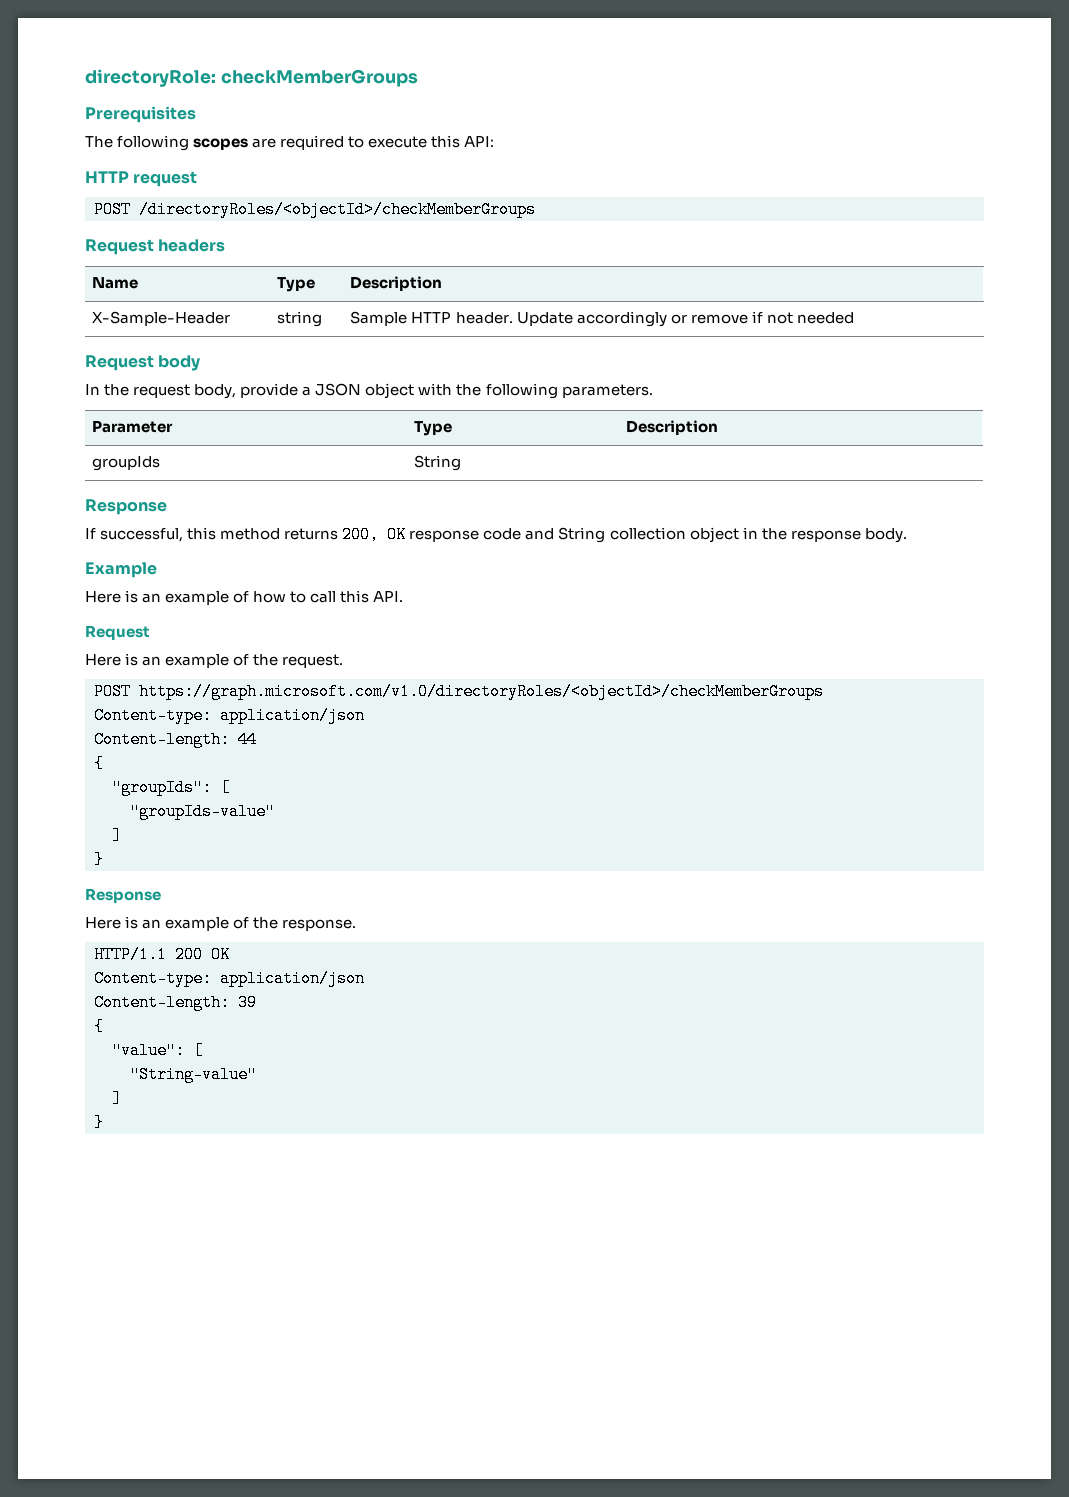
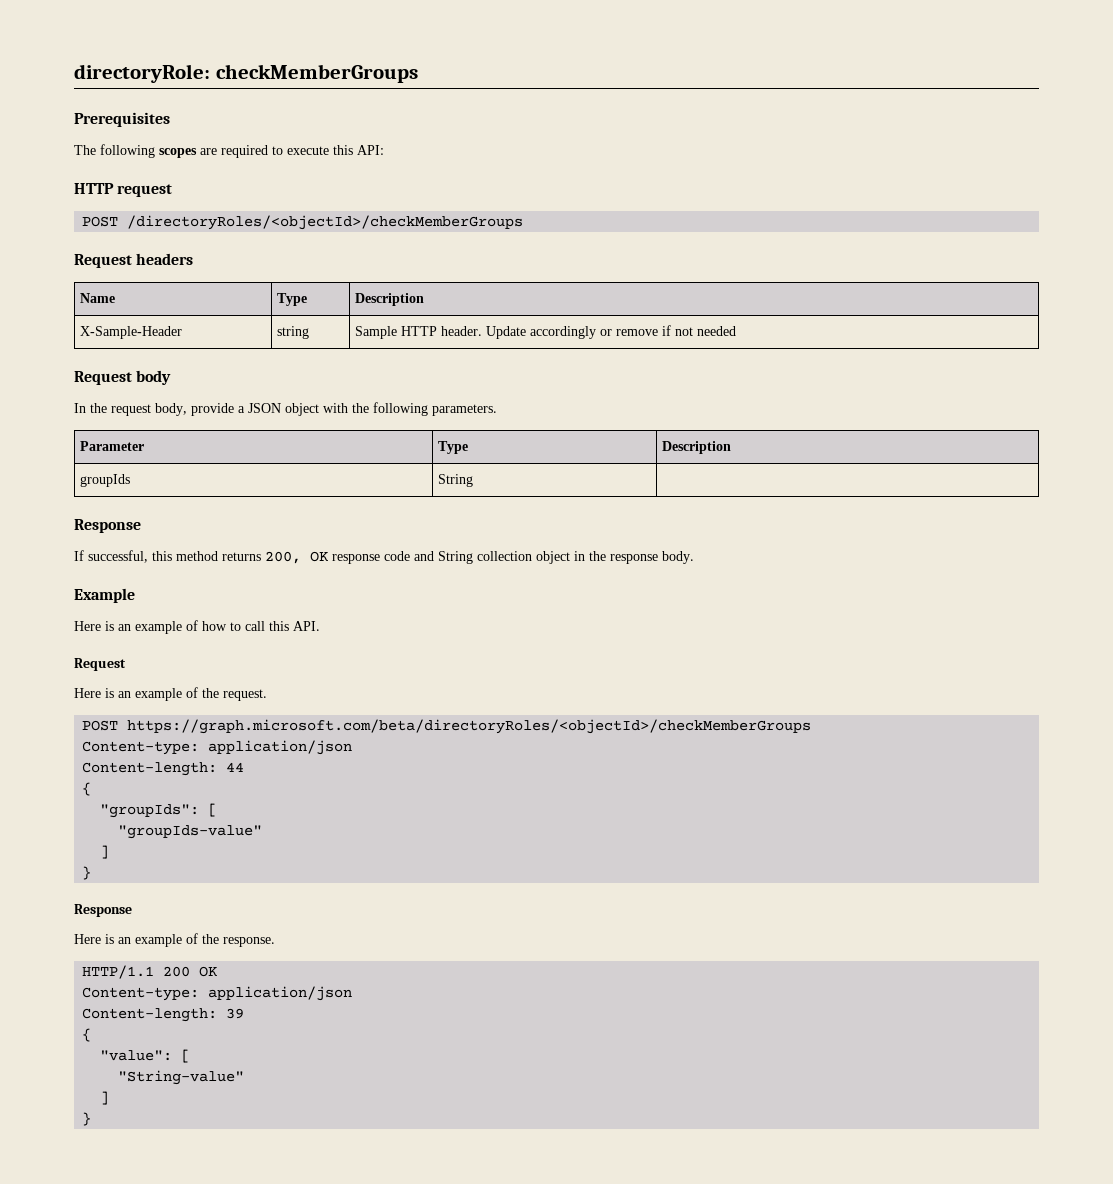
[139,683,824,700] https://graph.microsoft.com/v1.0/directoryRoles/<objectId>/checkMemberGroups -> [127,719,812,734] https://graph.microsoft.com/beta/directoryRoles/<objectId>/checkMemberGroups

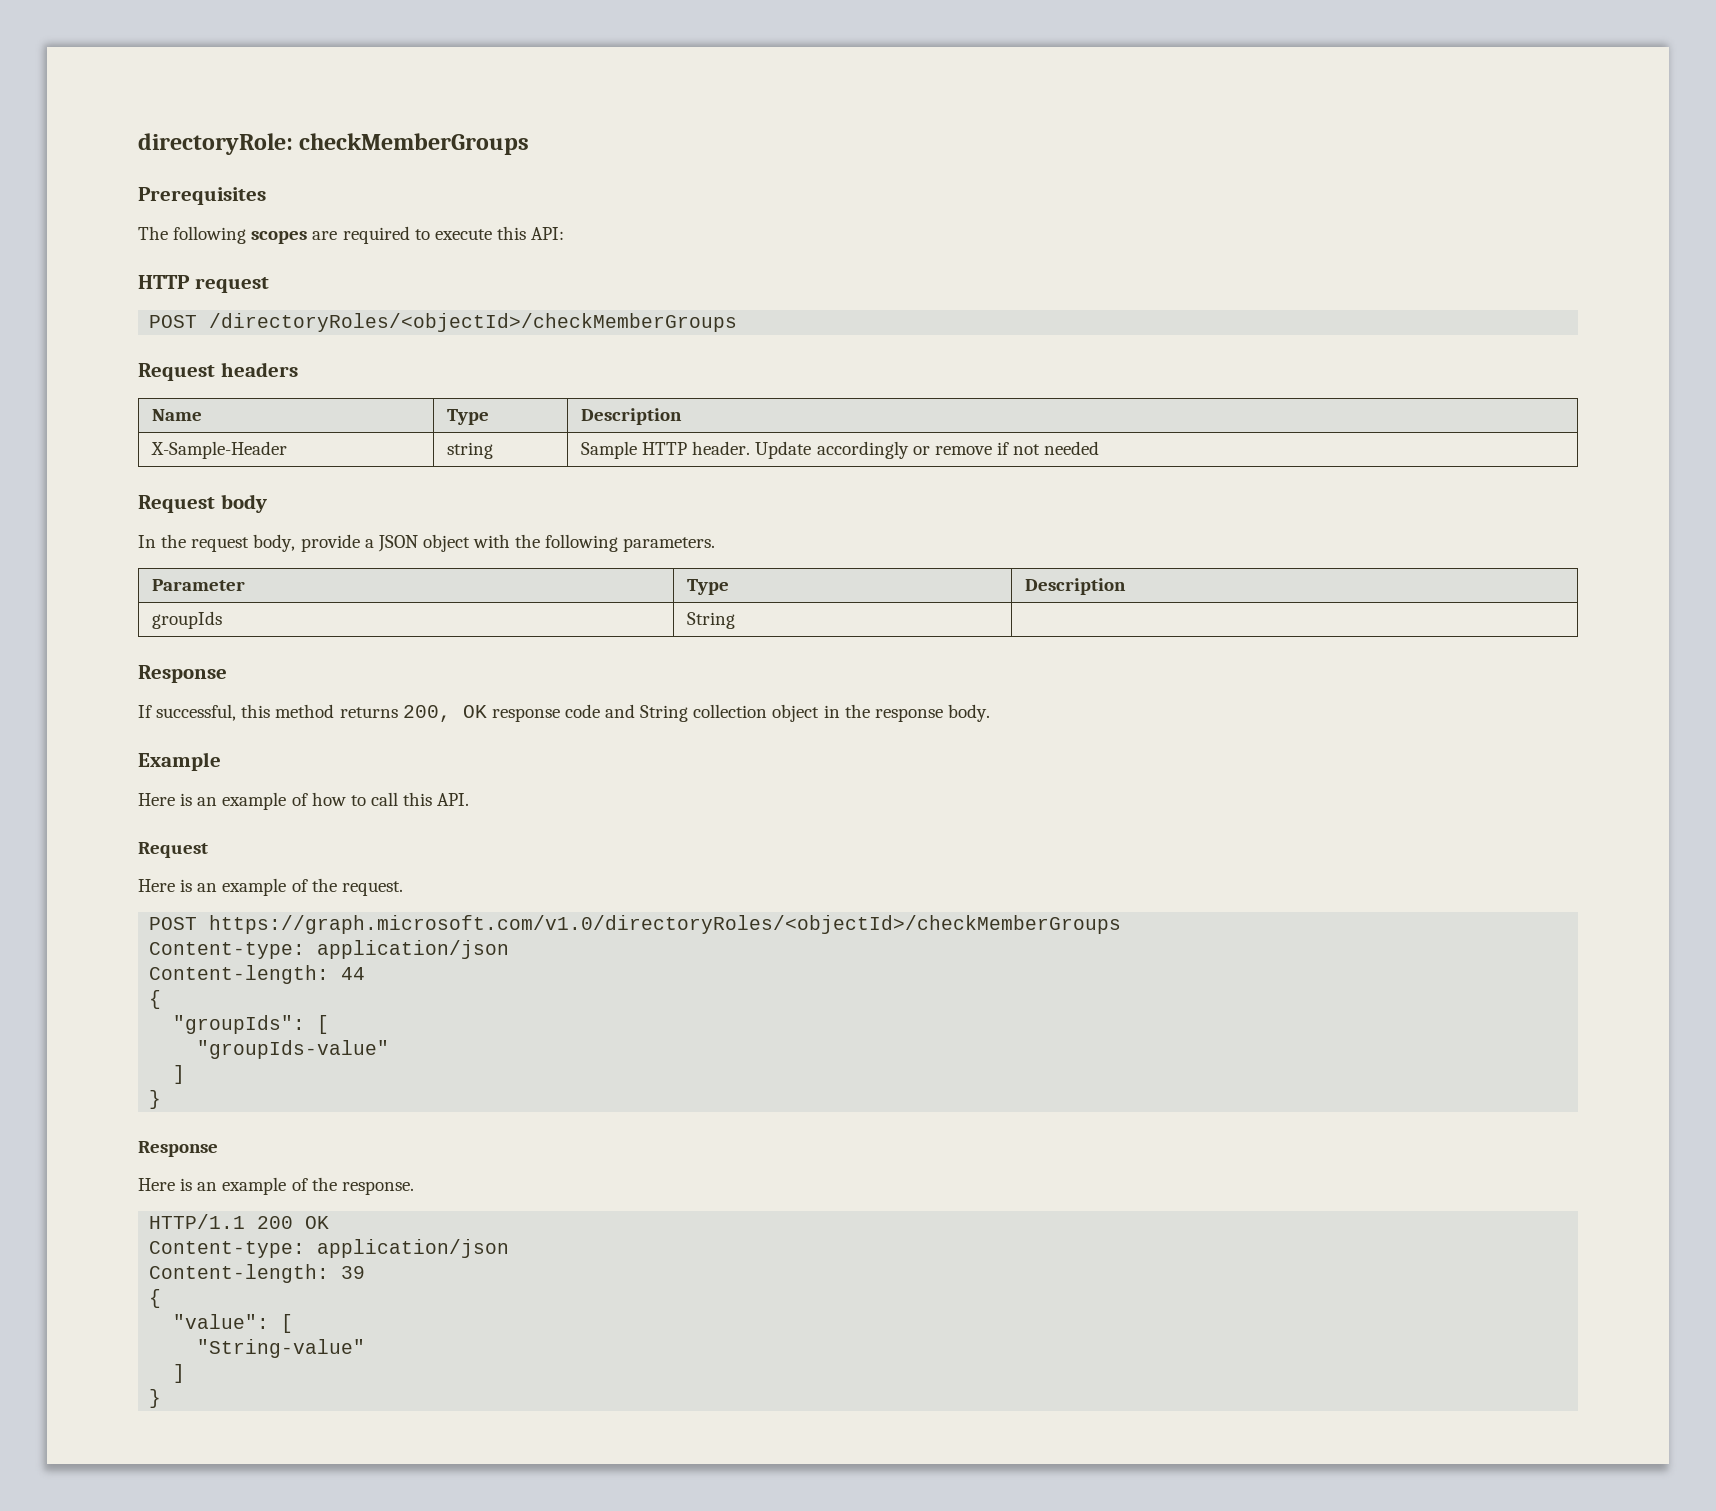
[127,719,812,734] https://graph.microsoft.com/beta/directoryRoles/<objectId>/checkMemberGroups -> [209,915,1122,934] https://graph.microsoft.com/v1.0/directoryRoles/<objectId>/checkMemberGroups

